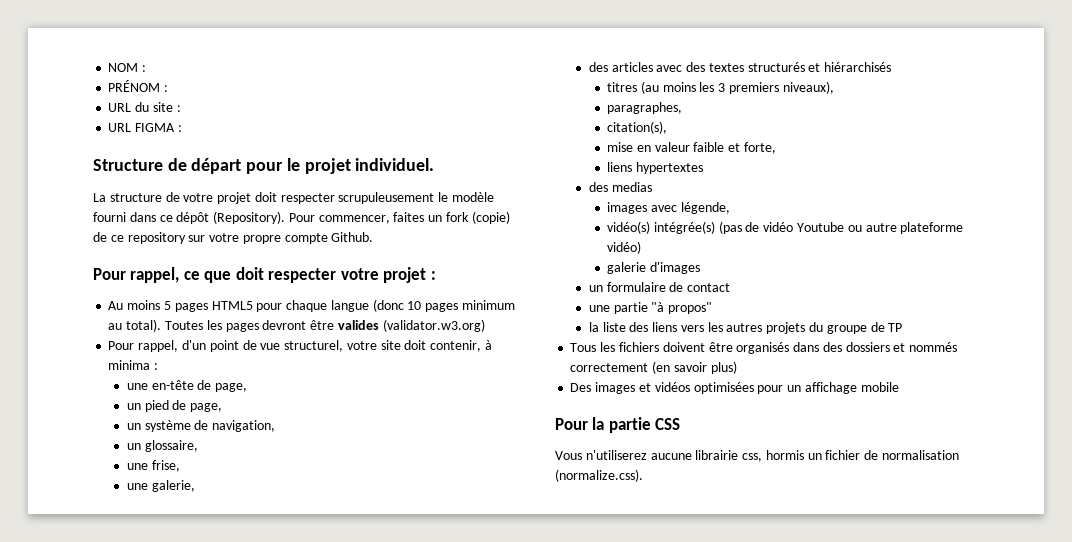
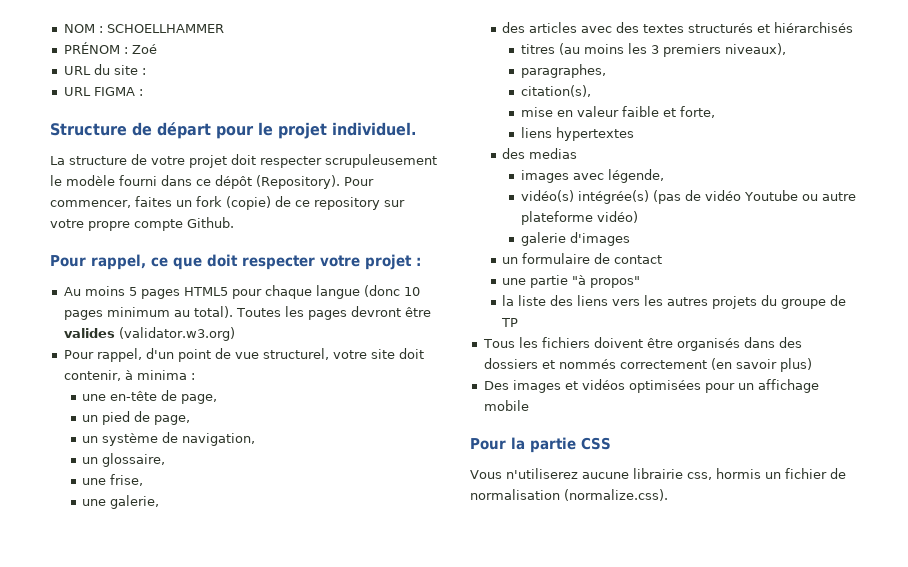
(147, 68) none -> [106,24,224,33] SCHOELLHAMMER
(169, 88) none -> [131,44,157,54] Zoé

